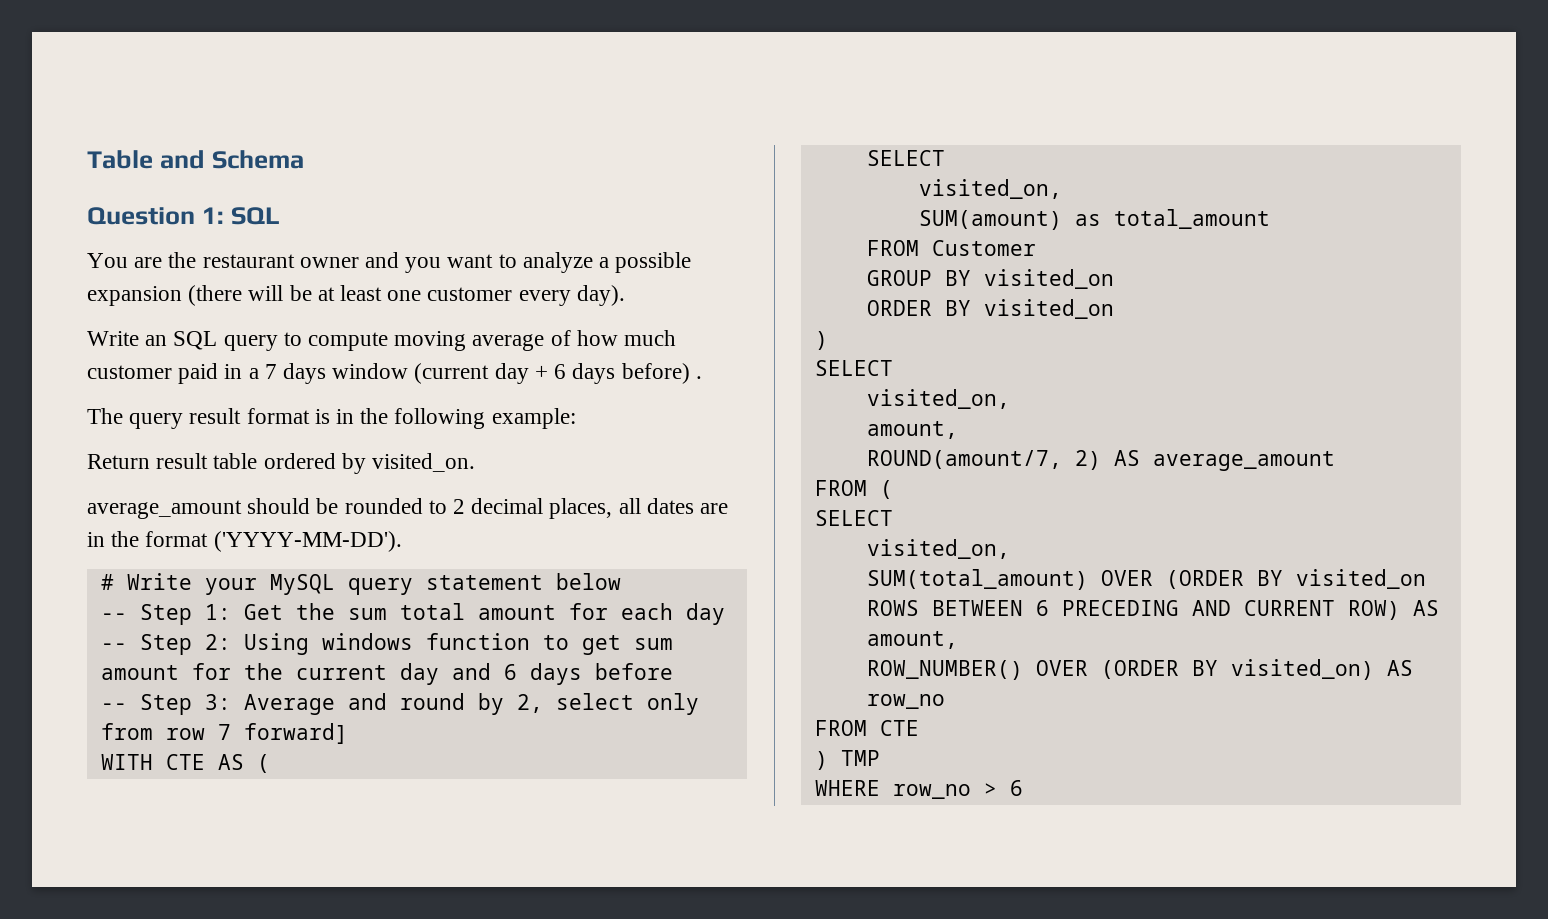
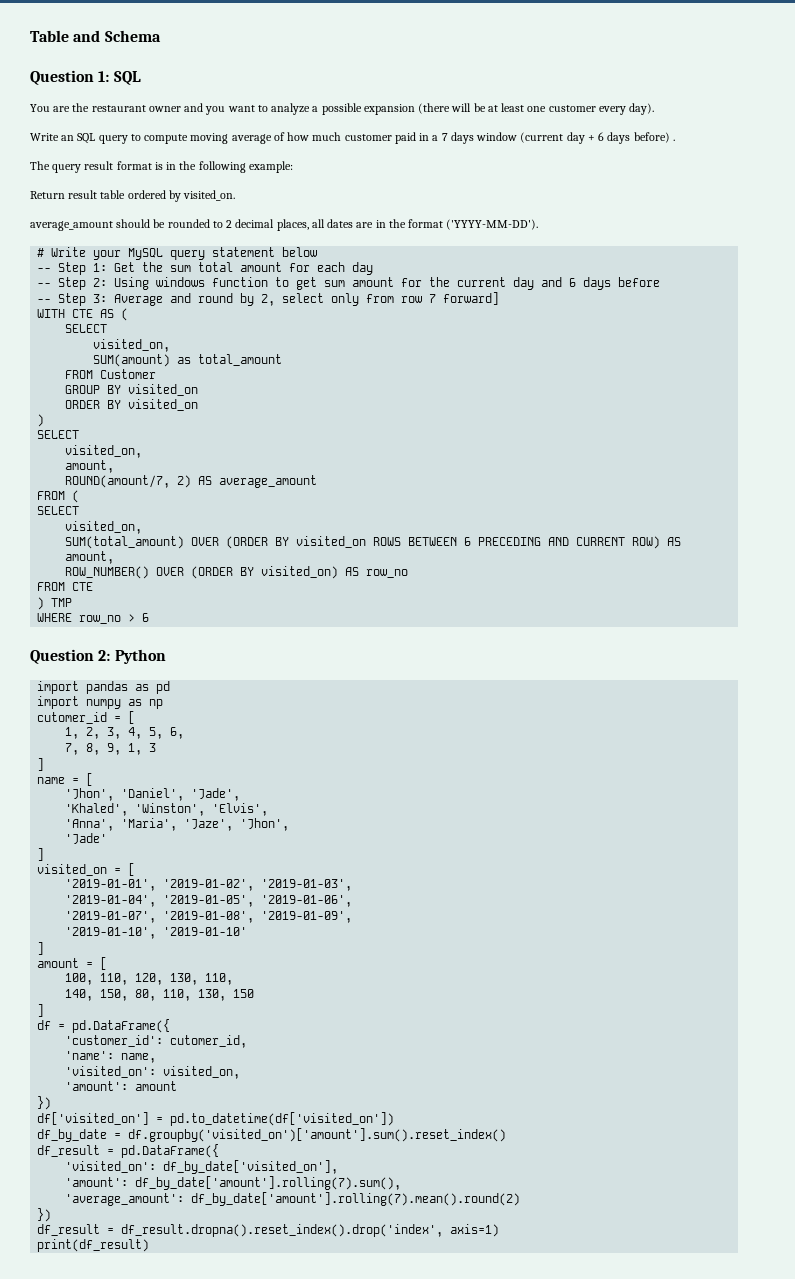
(1023, 788) none -> [30,649,166,664] [37,681,171,694] [37,696,164,709] [37,711,136,724] [65,727,185,739] [65,743,157,755] [37,758,45,771] [37,773,94,786] [65,788,241,801] [65,803,269,816] [65,818,290,831] [65,833,108,844] [37,848,45,861] [37,863,136,876] [65,879,353,891] [65,895,353,907] [65,911,353,923] [65,927,248,939] [37,942,45,955] [37,957,108,970] [65,973,234,985] [65,989,255,1001] [37,1004,45,1017] [37,1019,171,1033] [65,1035,248,1048] [65,1051,157,1063] [65,1066,241,1079] [65,1081,178,1091] [37,1096,52,1110] [37,1112,395,1126] [37,1128,507,1142] [37,1144,220,1158] [65,1160,339,1174] [65,1176,402,1190] [65,1192,521,1206] [37,1208,52,1222] [37,1224,500,1237] [37,1239,150,1252] // Question 2: Python // import pandas as pd // import numpy as np // cutomer_id = [ // 1, 2, 3, 4, 5, 6, // 7, 8, 9, 1, 3 // ] // name = [ // 'Jhon', 'Daniel', 'Jade', // 'Khaled', 'Winston', 'Elvis', // 'Anna', 'Maria', 'Jaze', 'Jhon', // 'Jade' // ] // visited_on = [ // '2019-01-01', '2019-01-02', '2019-01-03', // '2019-01-04', '2019-01-05', '2019-01-06', // '2019-01-07', '2019-01-08', '2019-01-09', // '2019-01-10', '2019-01-10' // ] // amount = [ // 100, 110, 120, 130, 110, // 140, 150, 80, 110, 130, 150 // ] // df = pd.DataFrame({ // 'customer_id': cutomer_id, // 'name': name, // 'visited_on': visited_on, // 'amount': amount // }) // df['visited_on'] = pd.to_datetime(df['visited_on']) // df_by_date = df.groupby('visited_on')['amount'].sum().reset_index() // df_result = pd.DataFrame({ // 'visited_on': df_by_date['visited_on'], // 'amount': df_by_date['amount'].rolling(7).sum(), // 'average_amount': df_by_date['amount'].rolling(7).mean().round(2) // }) // df_result = df_result.dropna().reset_index().drop('index', axis=1) // print(df_result)

